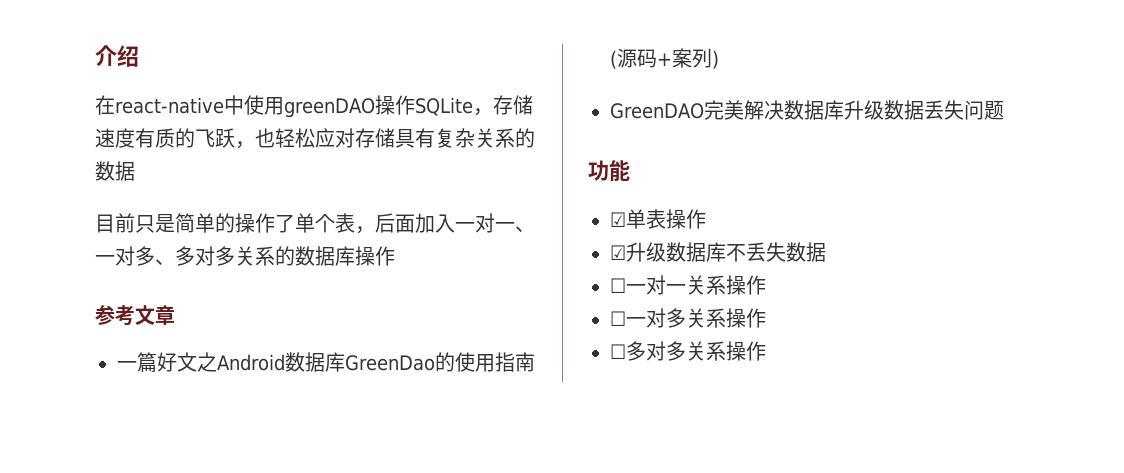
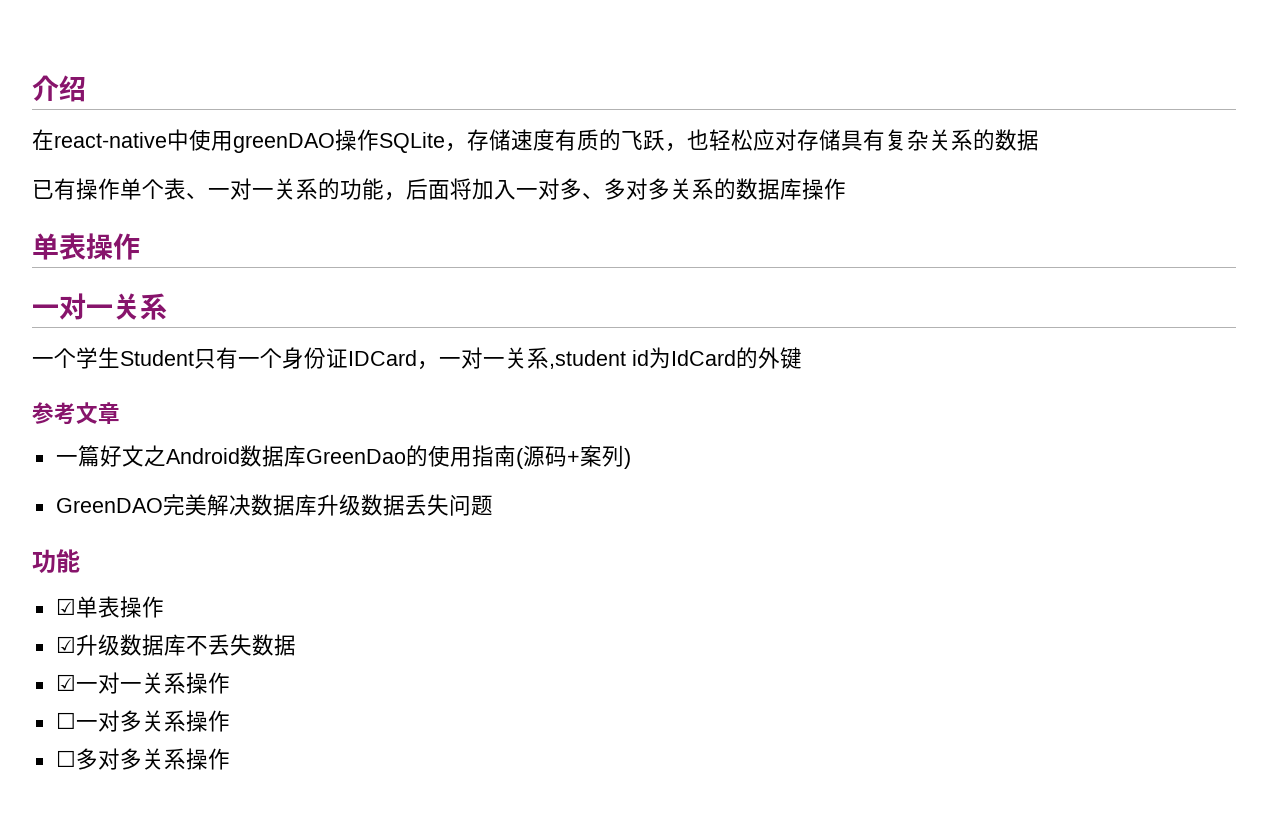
[95,213,535,234] 目前只是简单的操作了单个表，后面加入一对一、 -> [32,178,516,201] 已有操作单个表、一对一关系的功能，后面将加入
(395, 256) none -> [32,233,140,260] [32,293,167,320] [32,347,802,370] // 单表操作 // 一对一关系 // 一个学生Student只有一个身份证IDCard，一对一关系,student id为IdCard的外键
[610,278,626,293] ☐ -> [55,674,76,691] ☑

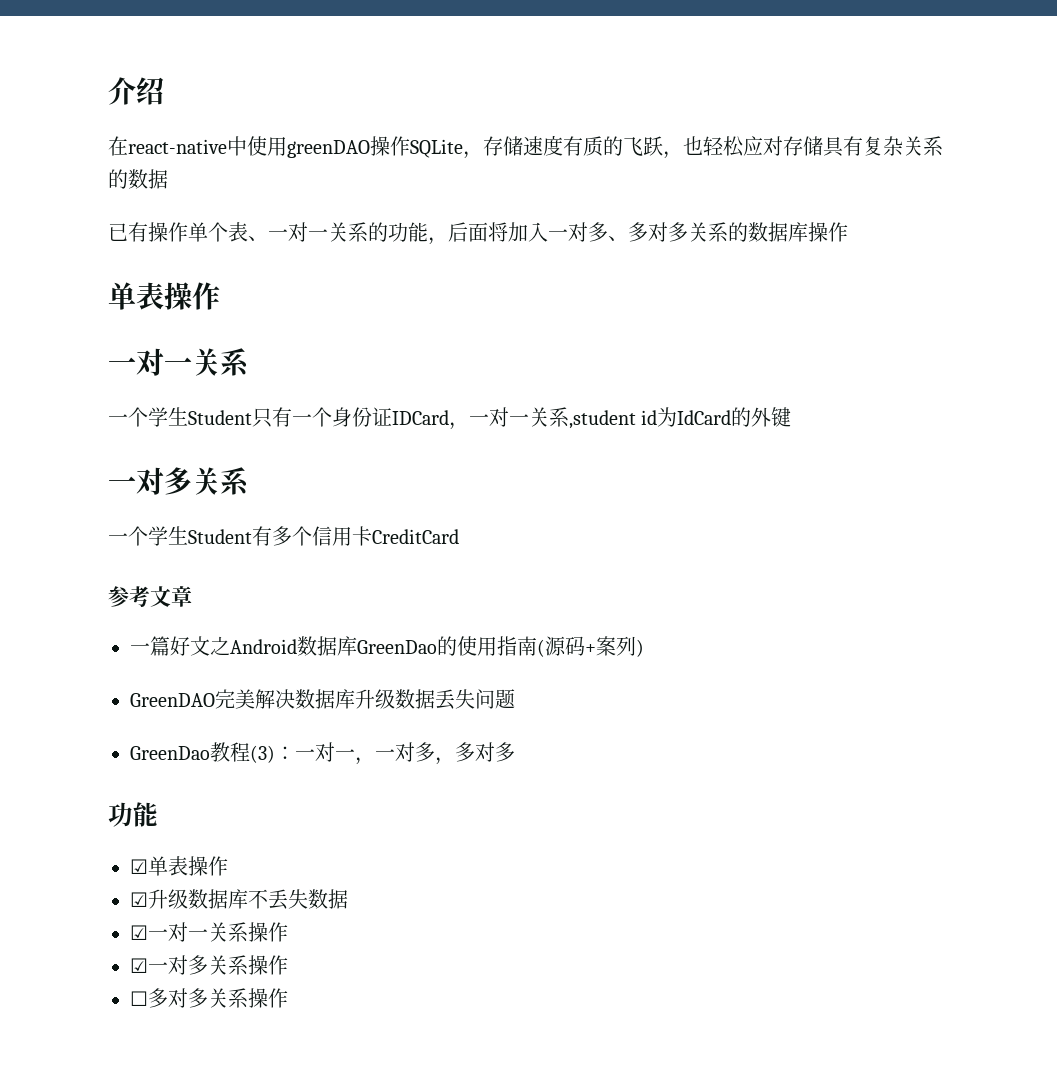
(802, 358) none -> [108,467,249,496] [108,526,459,546] // 一对多关系 // 一个学生Student有多个信用卡CreditCard
(493, 505) none -> [130,742,515,765] // GreenDao教程(3)：一对一，一对多，多对多
[55,712,76,729] ☐ -> [130,958,148,973] ☑

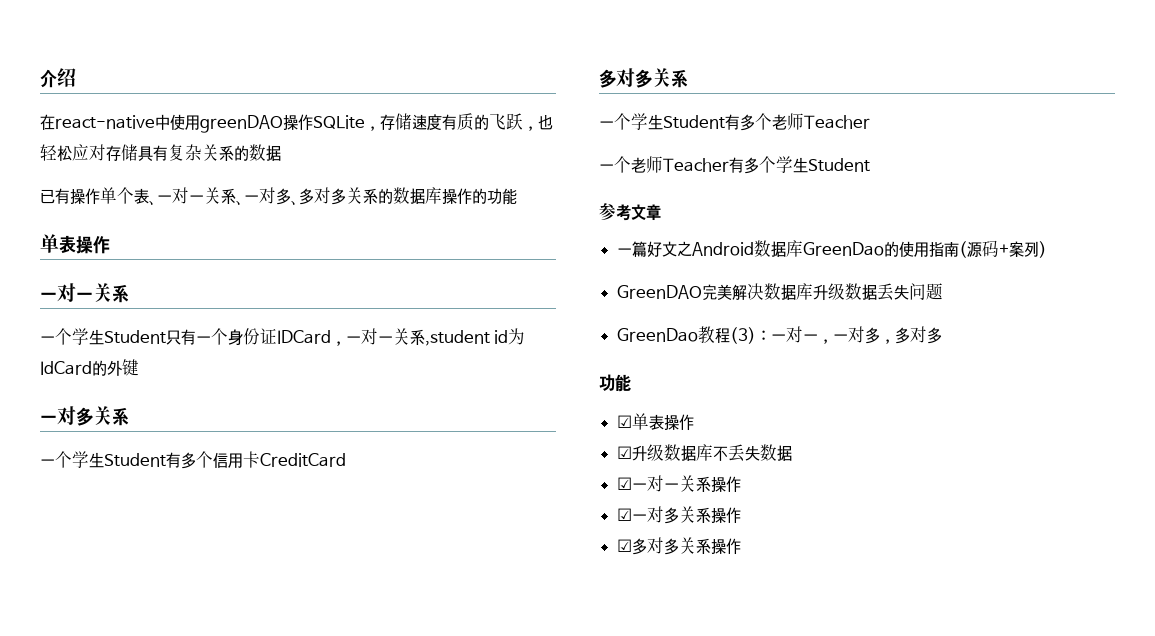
[368,222,548,245] 的功能，后面将加入 -> [236,200,244,206] 、
(848, 232) none -> [472,188,517,205] 的功能
(459, 536) none -> [599,68,688,88] [599,113,870,131] [599,156,870,174] // 多对多关系 // 一个学生Student有多个老师Teacher // 一个老师Teacher有多个学生Student
[130,991,148,1006] ☐ -> [617,539,633,552] ☑

